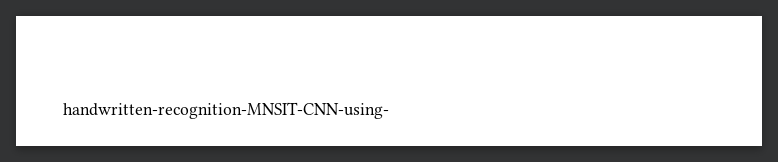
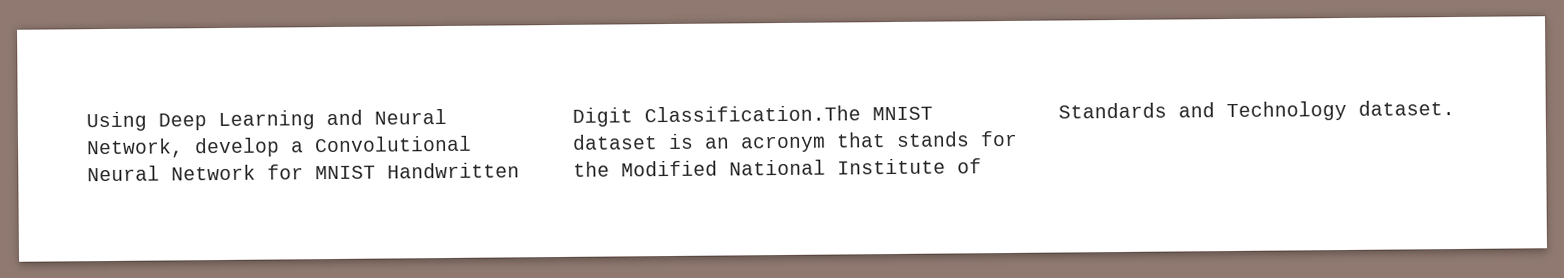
[63,102,389,119] handwritten-recognition-MNSIT-CNN-using- -> [86,108,447,132] [86,135,472,159] [87,162,520,182] [572,105,933,127] [572,130,1018,153] [573,158,982,177] [1058,100,1455,122] Using Deep Learning and Neural Network, develop a Convolutional Neural Network for MNIST Handwritten Digit Classification.The MNIST dataset is an acronym that stands for the Modified National Institute of Standards and Technology dataset.

